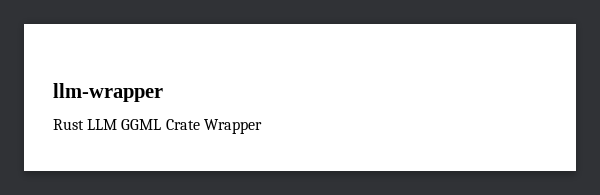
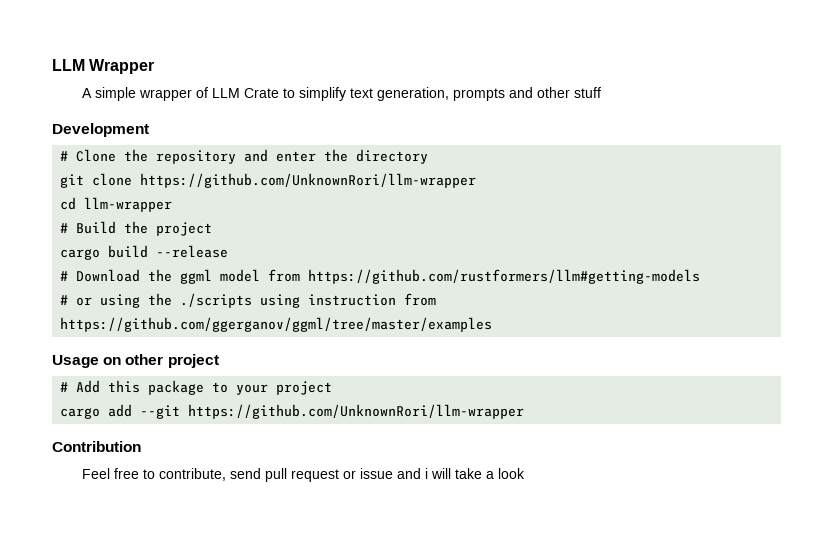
[53,83,163,102] [53,119,262,134] llm-wrapper // Rust LLM GGML Crate Wrapper -> [52,59,155,74] [81,87,601,101] [52,123,149,137] [60,149,429,164] [60,173,477,188] [60,197,173,212] [60,221,213,236] [60,245,229,260] [60,269,701,284] [60,293,437,308] [60,317,493,332] [52,354,219,368] [60,380,333,395] [60,404,525,419] [52,441,141,452] [81,468,525,482] LLM Wrapper // A simple wrapper of LLM Crate to simplify text generation, prompts and other stuff // Development // # Clone the repository and enter the directory // git clone https://github.com/UnknownRori/llm-wrapper // cd llm-wrapper // # Build the project // cargo build --release // # Download the ggml model from https://github.com/rustformers/llm#getting-models // # or using the ./scripts using instruction from https://github.com/ggerganov/ggml/tree/master/examples // Usage on other project // # Add this package to your project // cargo add --git https://github.com/UnknownRori/llm-wrapper // Contribution // Feel free to contribute, send pull request or issue and i will take a look

